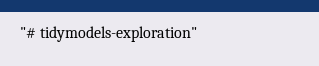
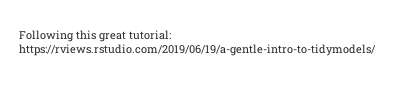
[20,26,198,42] "# tidymodels-exploration" -> [19,30,171,42] [19,44,376,56] Following this great tutorial: https://rviews.rstudio.com/2019/06/19/a-gentle-intro-to-tidymodels/

